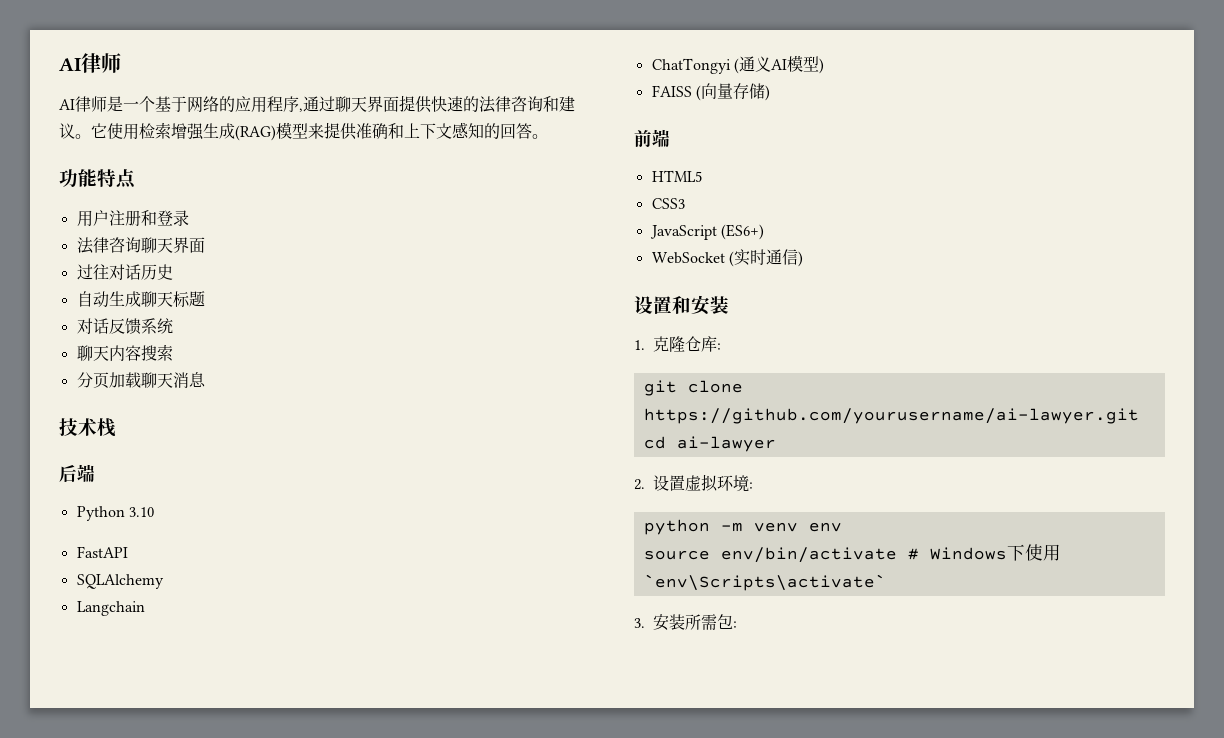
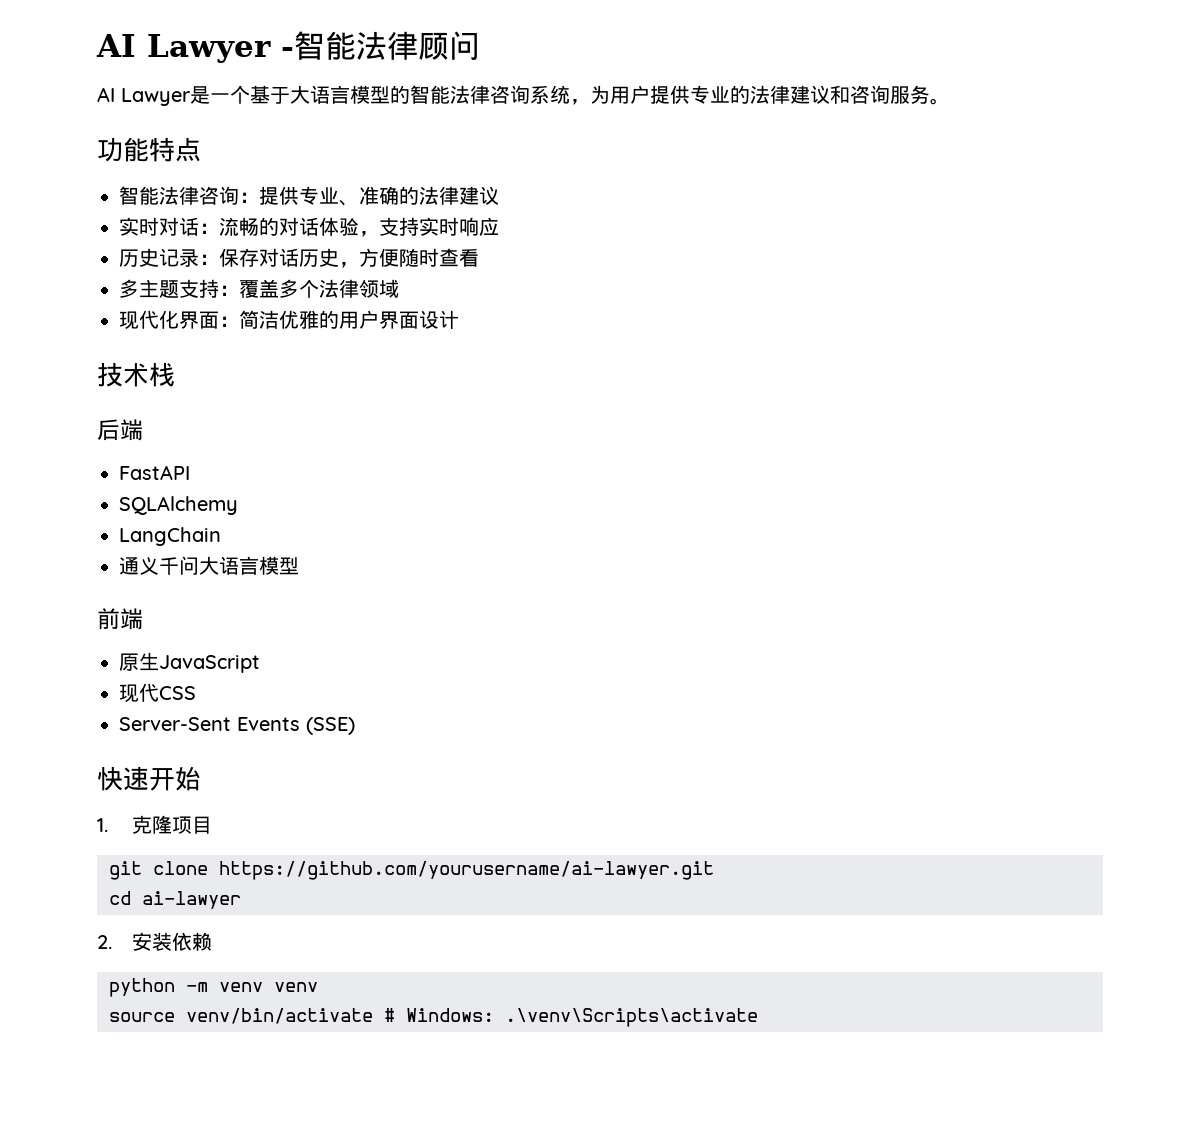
[59,53,121,73] [59,96,107,112] AI律师 // AI律师 -> [96,31,480,63] [97,87,190,106] AI Lawyer -智能法律顾问 // AI Lawyer
[187,95,575,113] [59,122,548,141] [59,169,136,189] [76,210,189,227] [76,237,205,254] [76,264,173,280] [76,291,205,308] [76,318,173,335] [76,344,173,361] [76,372,206,389] 网络的应用程序,通过聊天界面提供快速的法律咨询和建议。它使用检索增强生成(RAG)模型来提供准确和上下文感知的回答。 // 功能特点 // 用户注册和登录 // 法律咨询聊天界面 // 过往对话历史 // 自动生成聊天标题 // 对话反馈系统 // 聊天内容搜索 // 分页加载聊天消息 -> [290,85,950,105] [97,137,201,162] [119,186,499,206] [119,217,499,237] [119,248,479,268] [119,279,399,298] [119,310,459,330] 大语言模型的智能法律咨询系统，为用户提供专业的法律建议和咨询服务。 // 功能特点 // 智能法律咨询：提供专业、准确的法律建议 // 实时对话：流畅的对话体验，支持实时响应 // 历史记录：保存对话历史，方便随时查看 // 多主题支持：覆盖多个法律领域 // 现代化界面：简洁优雅的用户界面设计
[76,506,154,521] // Python 3.10 -> (143, 430) none
[76,601,145,616] [651,55,824,74] [651,83,770,101] [634,129,670,147] [651,170,702,182] [651,198,685,209] [649,224,764,240] [651,249,803,267] [634,295,729,315] Langchain // ChatTongyi (通义AI模型) // FAISS (向量存储) // 前端 // HTML5 // CSS3 // JavaScript (ES6+) // WebSocket (实时通信) // 设置和安装 -> [119,527,221,546] [119,556,299,575] [97,608,143,630] [119,652,260,673] [119,683,196,703] [119,717,355,735] [97,766,201,791] LangChain // 通义千问大语言模型 // 前端 // 原生JavaScript // 现代CSS // Server-Sent Events (SSE) // 快速开始
[685,336,721,352] 仓库: -> [172,816,213,834] 项目
[653,474,753,492] 设置虚拟环境: -> [132,932,213,951] 安装依赖
[808,522,842,532] env -> [274,982,318,992] venv
[720,544,1061,563] [643,574,886,591] [634,614,737,631] env/bin/activate # Windows下使用`env\Scripts\activate` // 3.安装所需包: -> [186,1008,758,1027] venv/bin/activate # Windows: .\venv\Scripts\activate

